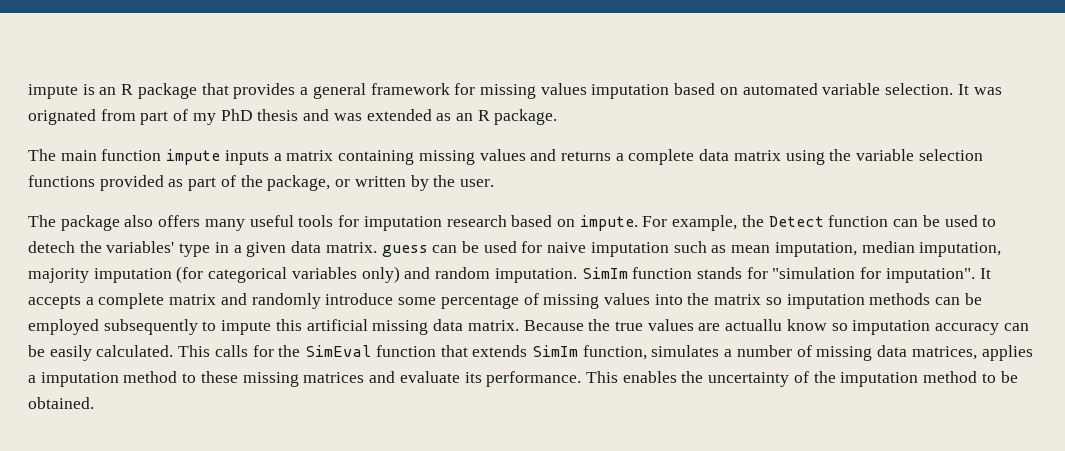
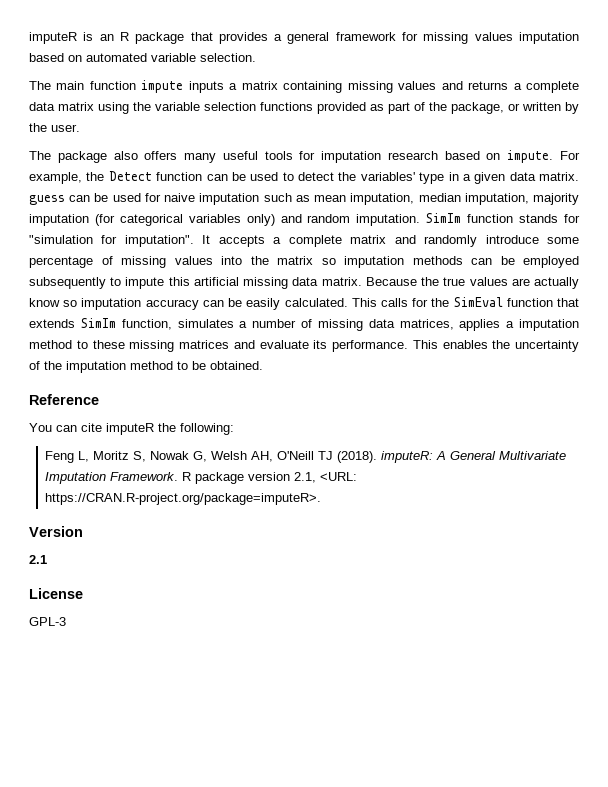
[28,84,78,99] impute -> [29,32,77,44] imputeR
[957,84,1002,95] [28,109,558,125] It was orignated from part of my PhD thesis and was extended as an R package. -> (256, 57) none
[28,241,75,253] detech -> [298,172,334,181] detect
[725,319,783,331] actuallu -> [534,277,579,289] actually
(94, 403) none -> [29,394,99,405] [29,423,234,435] [44,451,566,463] [44,472,357,484] [44,493,321,505] [29,526,83,537] [29,555,47,564] [29,588,83,599] [29,617,66,626] // Reference // You can cite imputeR the following: // Feng L, Moritz S, Nowak G, Welsh AH, O'Neill TJ (2018). imputeR: A General Multivariate Imputation Framework. R package version 2.1, <URL: https://CRAN.R-project.org/package=imputeR>. // Version // 2.1 // License // GPL-3

